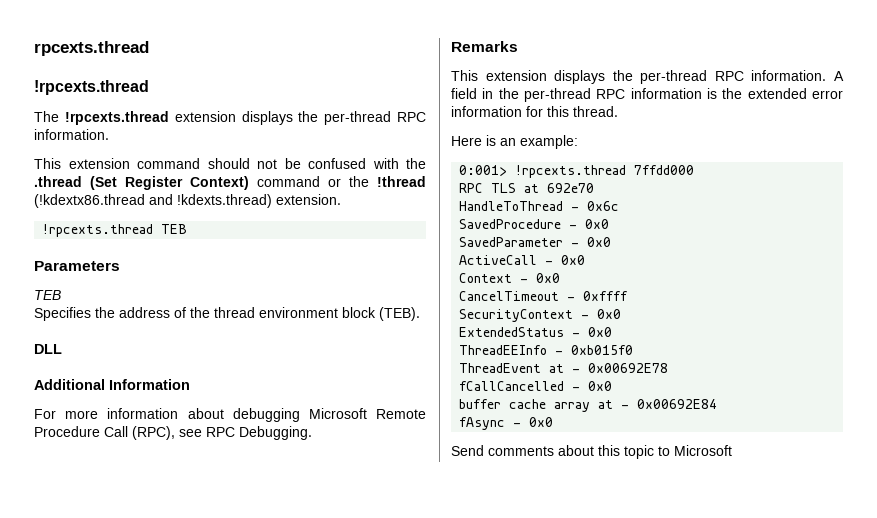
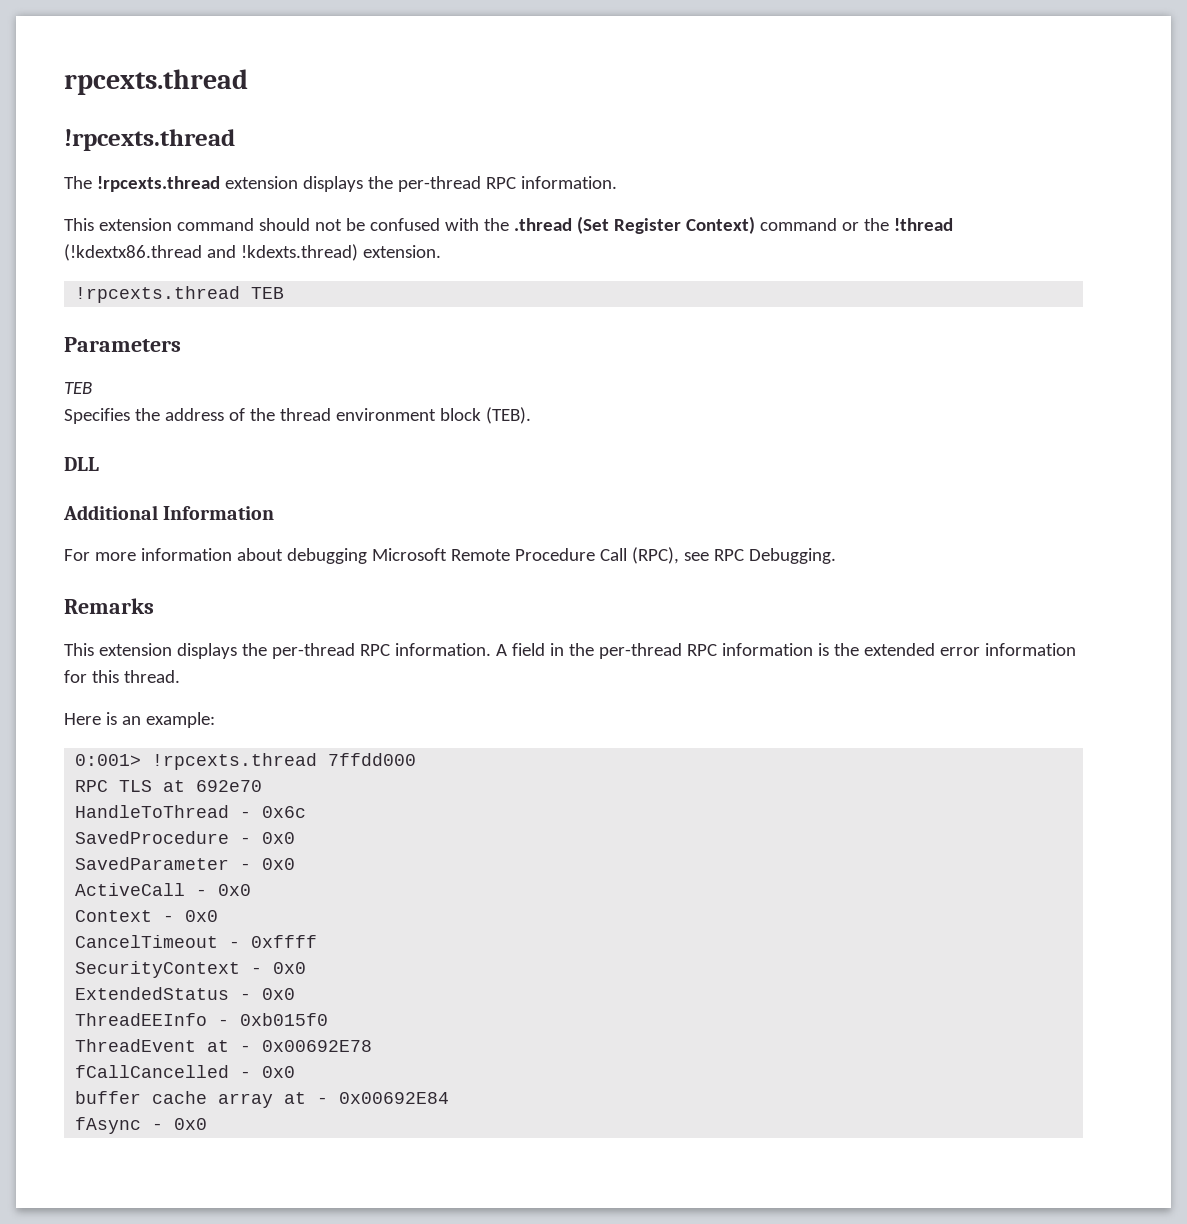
[451,445,732,459] // Send comments about this topic to Microsoft -> (208, 1124) none

